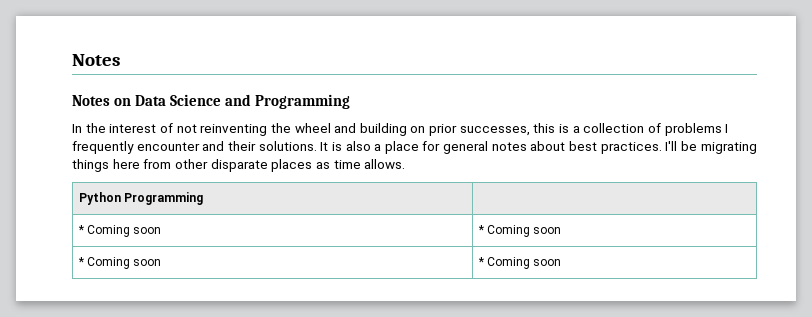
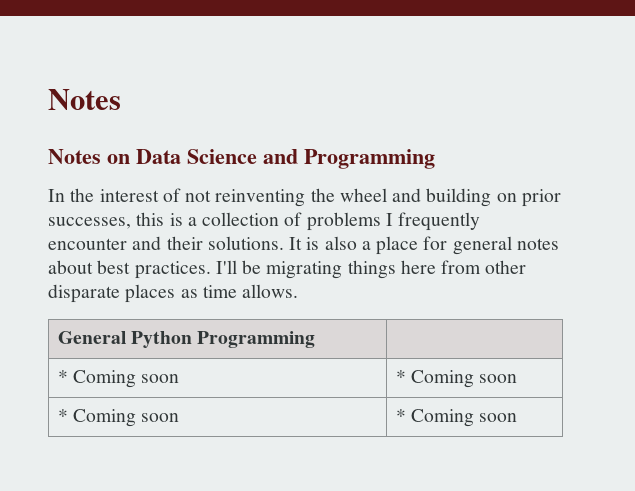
(406, 164) none -> [57,331,126,344] General

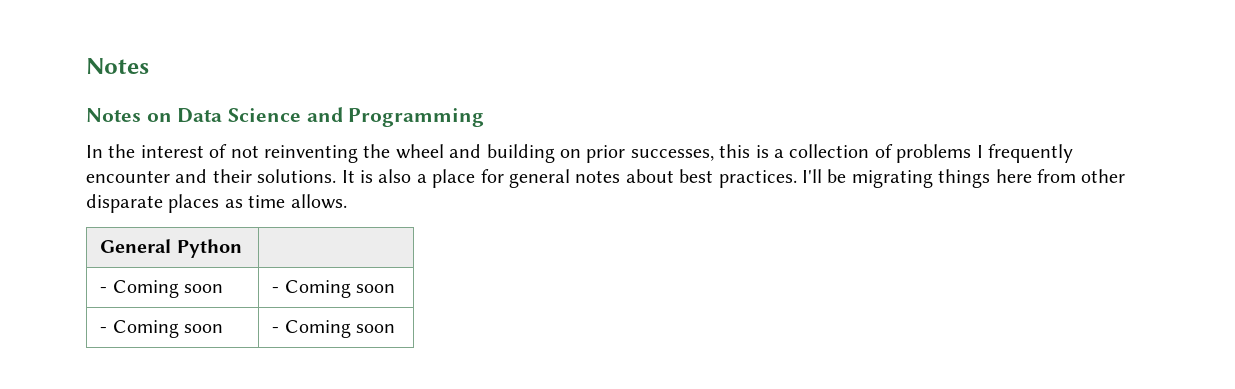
[197,331,316,348] [57,370,180,388] [395,370,406,383] Programming | // * Coming soon | * -> [100,280,224,298] [272,287,280,293] | // - Coming soon | -
[57,409,180,427] [395,409,406,422] * Coming soon | * -> [100,320,224,338] [272,327,280,333] - Coming soon | -

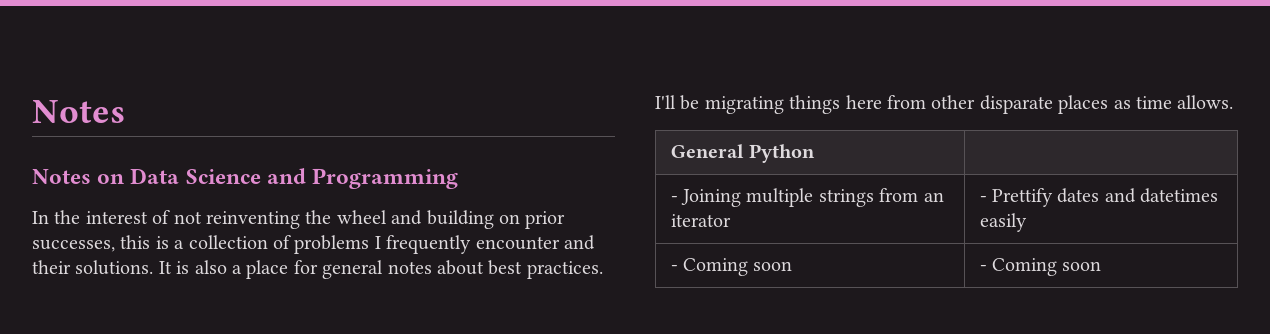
[112,280,224,298] [272,280,396,298] Coming soon | - Coming soon -> [681,188,944,207] [670,214,731,227] [979,188,1219,207] [979,213,1027,232] Joining multiple strings from an iterator | - Prettify dates and datetimes easily

